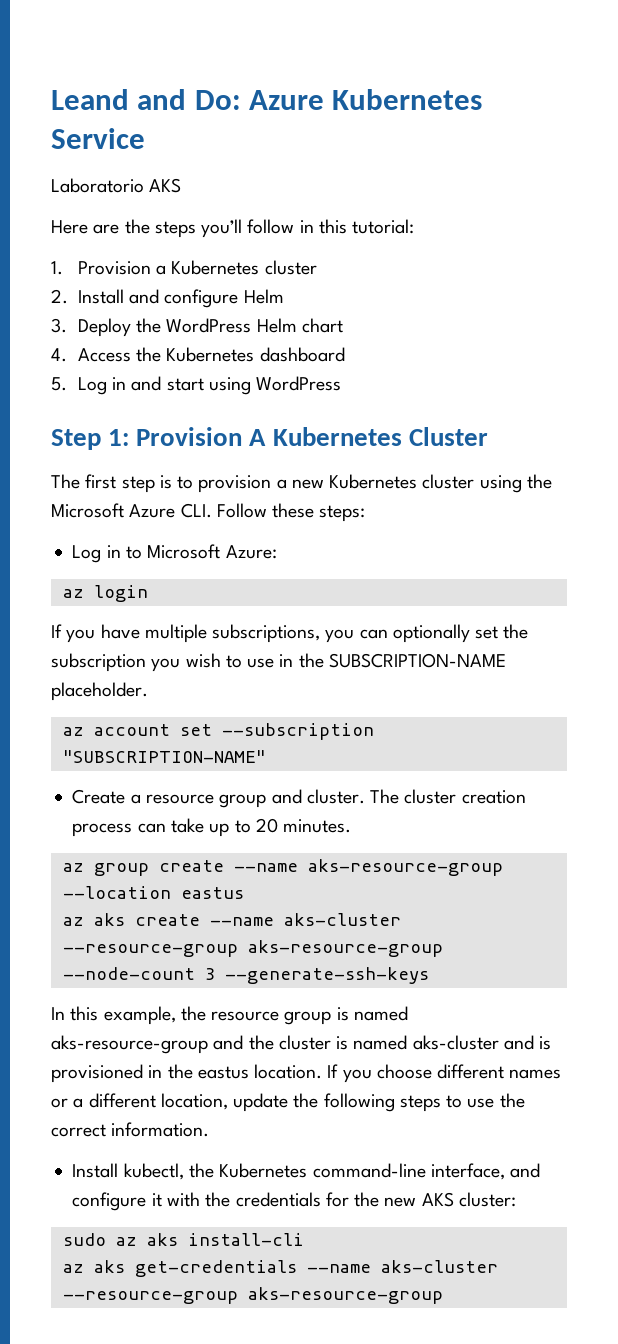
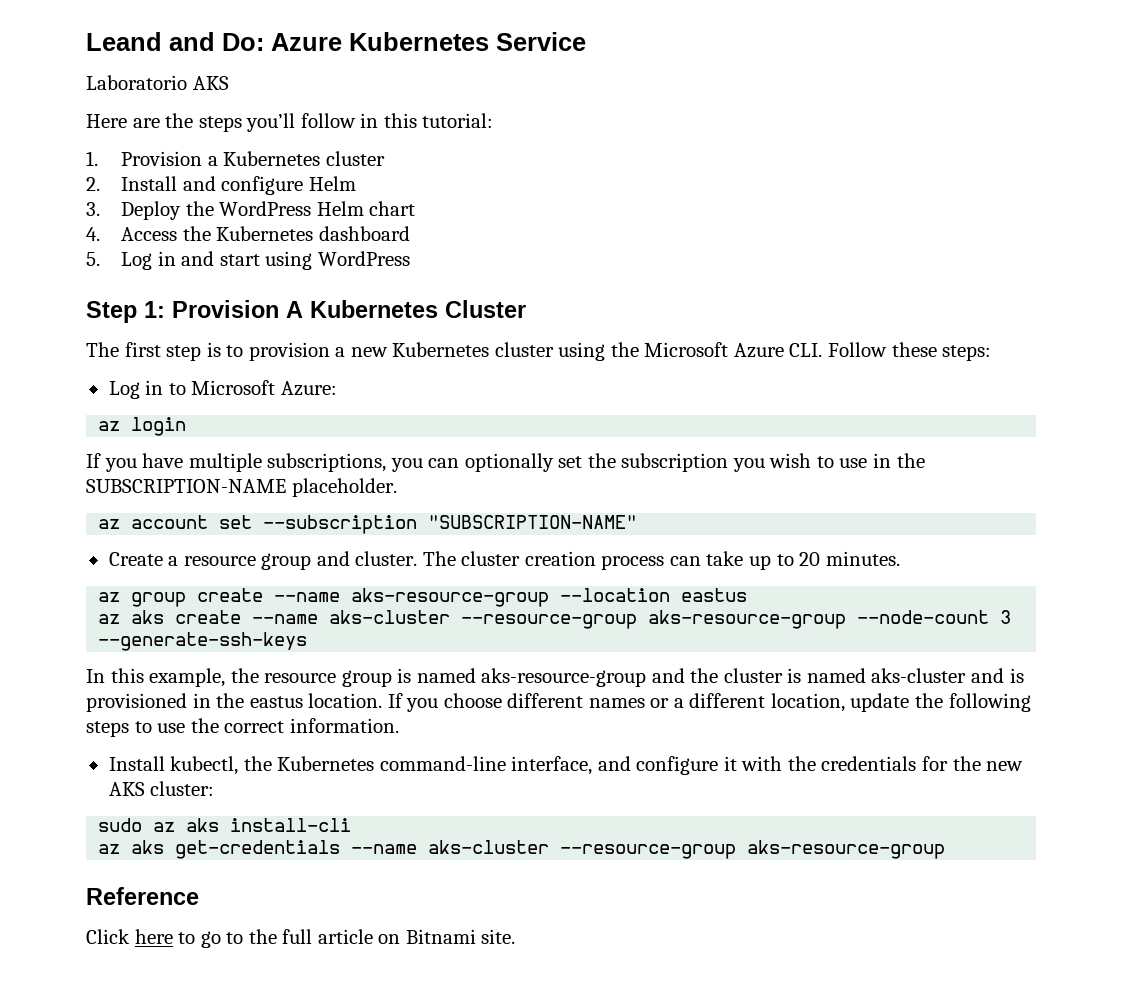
(443, 1295) none -> [86,887,199,905] [86,929,516,948] // Reference // Click here to go to the full article on Bitnami site.

